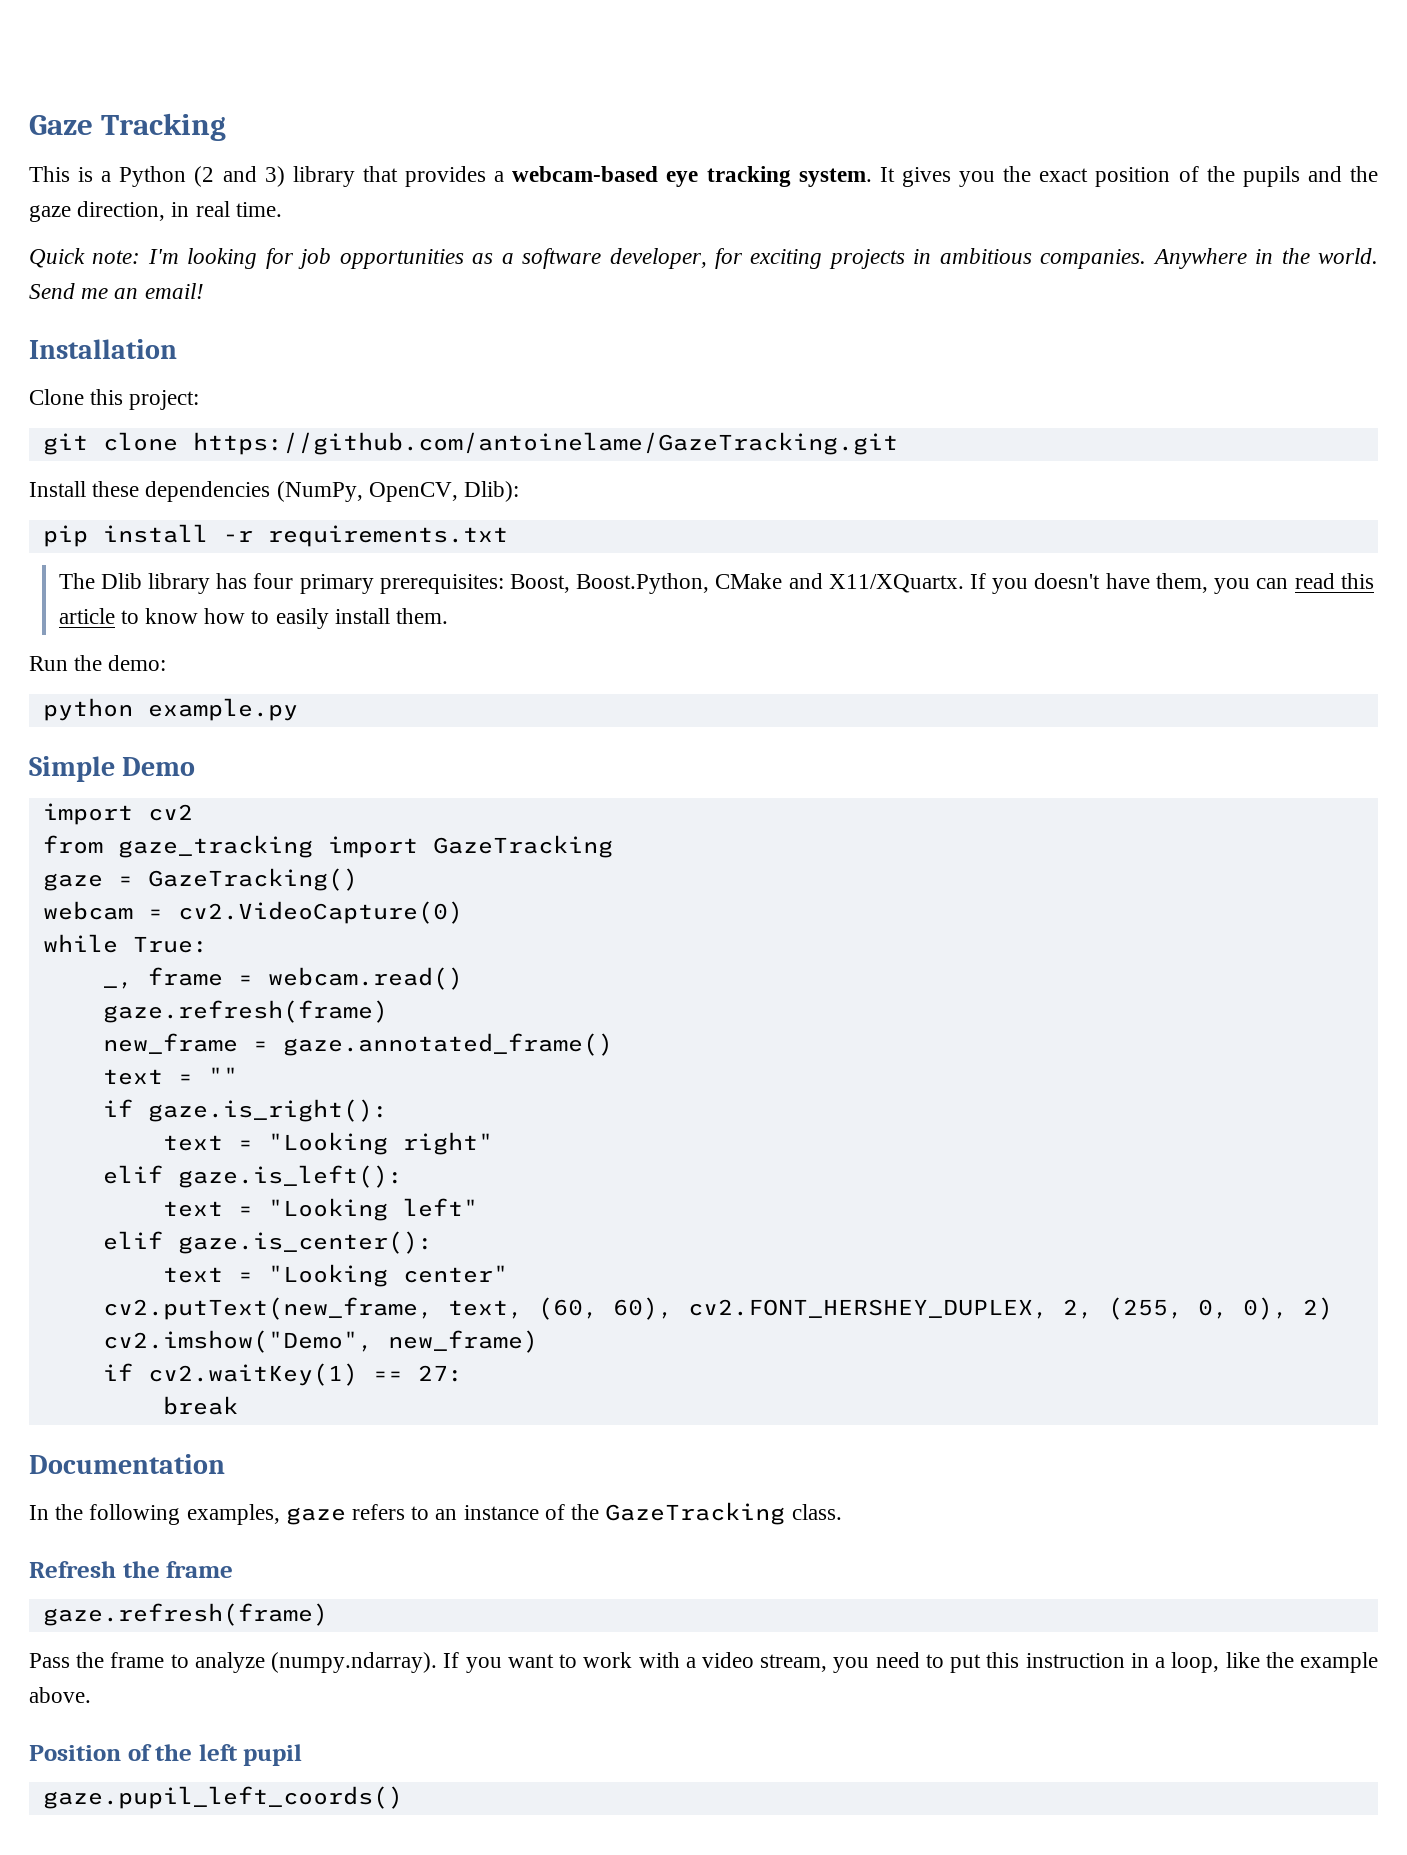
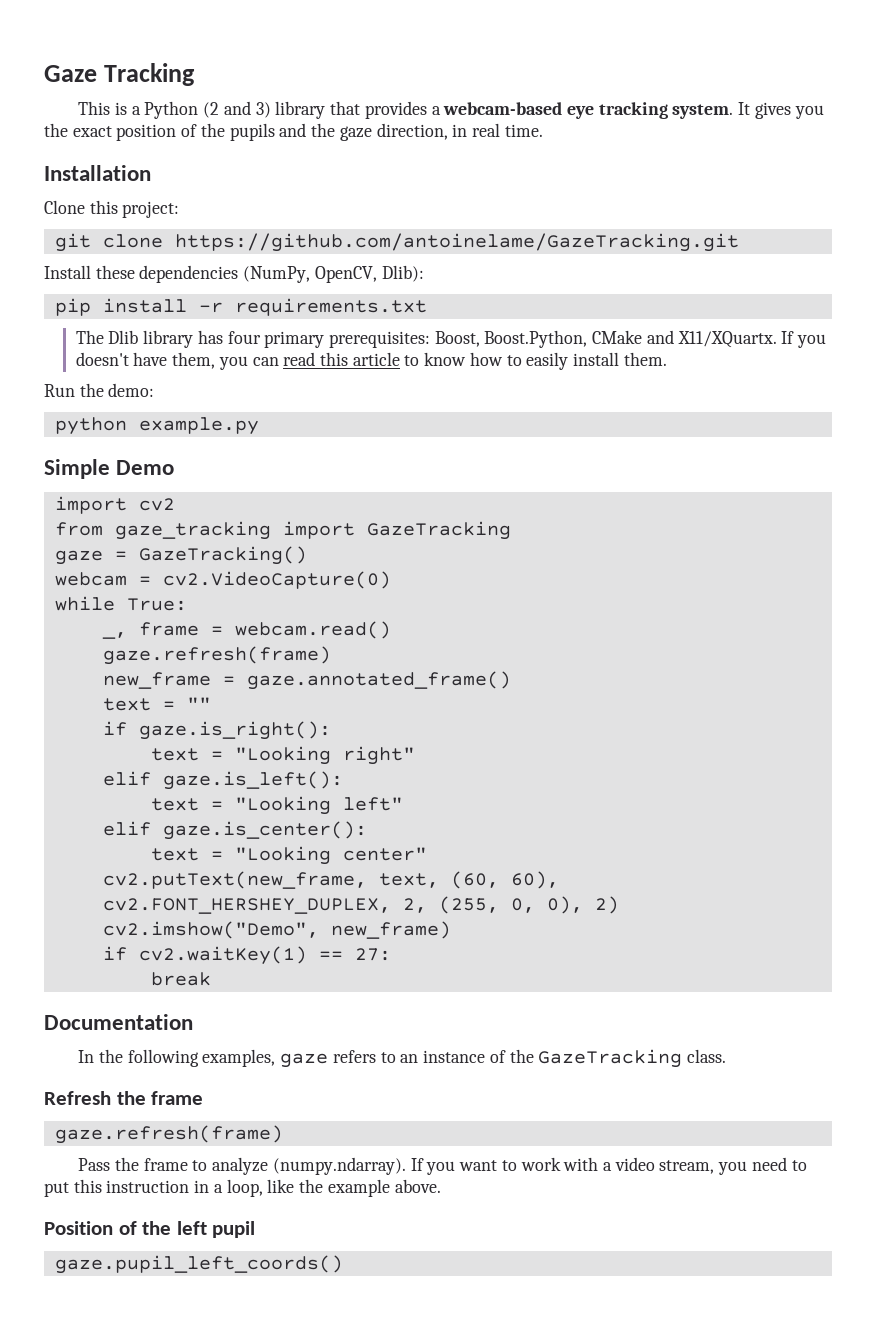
[29,248,1379,269] [29,283,204,299] // Quick note: I'm looking for job opportunities as a software developer, for exciting projects in ambitious companies. Anywhere in the world. Send me an email! -> (543, 130) none

